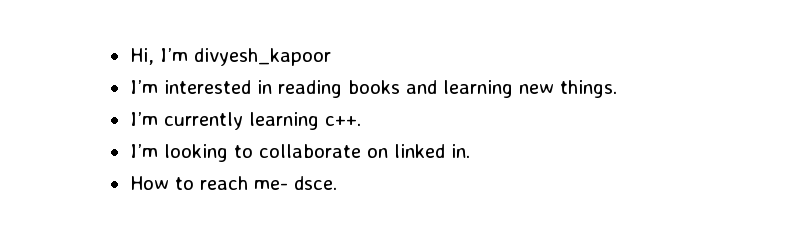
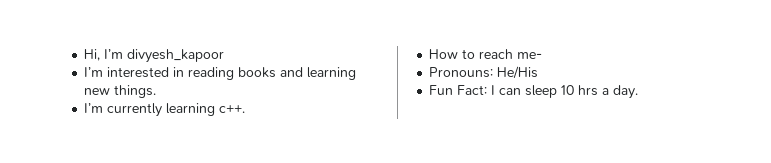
[129,144,470,162] [129,176,337,190] I’m looking to collaborate on linked in. // How to reach me- dsce. -> [429,49,543,59] [429,66,539,79] [429,85,639,99] How to reach me- // Pronouns: He/His // Fun Fact: I can sleep 10 hrs a day.

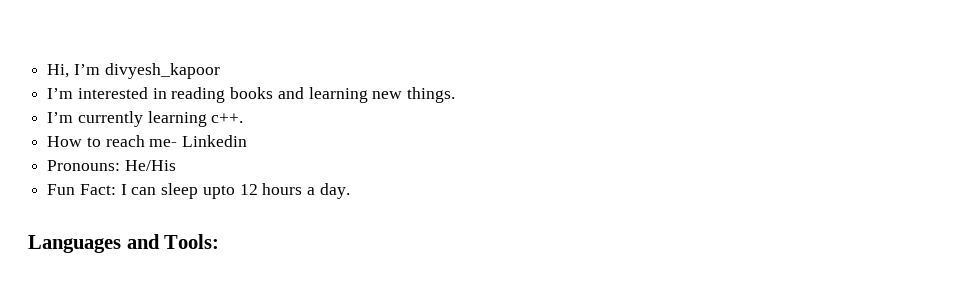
(543, 55) none -> [182,135,248,147] Linkedin
[561,85,599,96] 10 hrs -> [202,183,303,199] upto 12 hours
(639, 92) none -> [28,234,220,253] // Languages and Tools:

